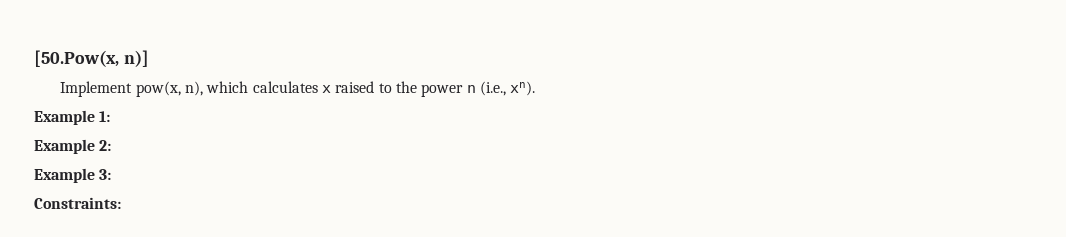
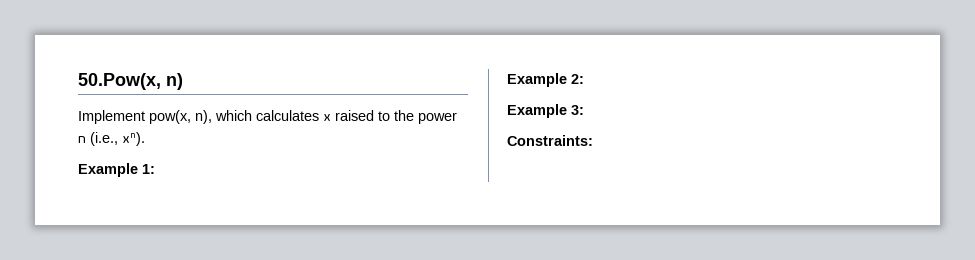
[34,50,149,67] [50.Pow(x, n)] -> [78,73,183,90] 50.Pow(x, n)

